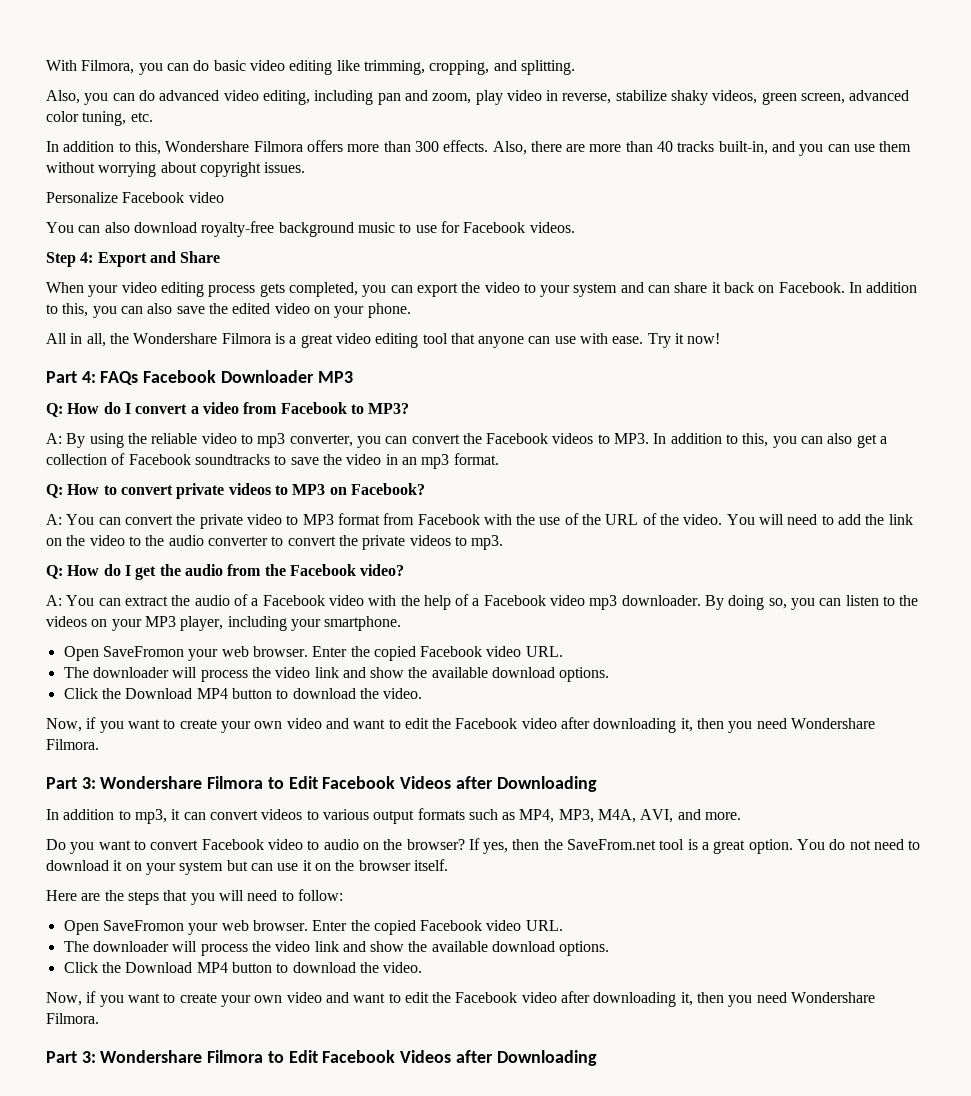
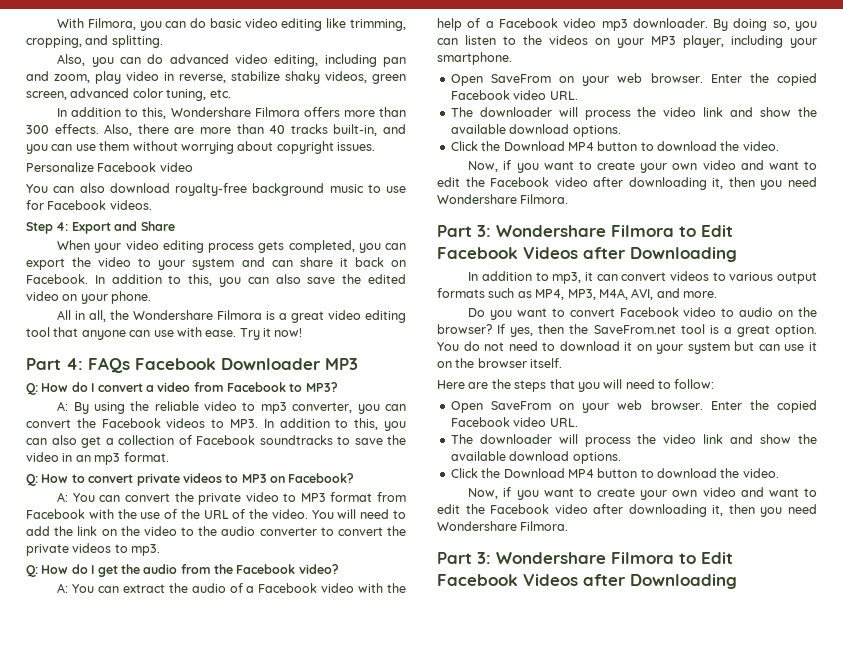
[102,646,184,657] SaveFromon -> [490,74,575,83] SaveFrom on
[102,920,184,931] SaveFromon -> [490,401,575,410] SaveFrom on

